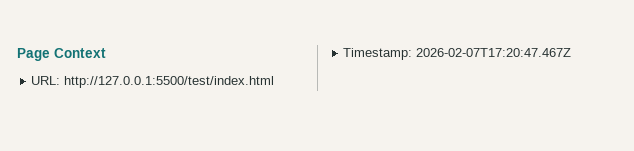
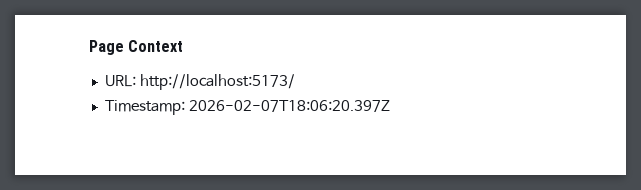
[64,76,275,88] http://127.0.0.1:5500/test/index.html -> [139,74,295,90] http://localhost:5173/
[416,48,572,57] 2026-02-07T17:20:47.467Z -> [188,100,390,112] 2026-02-07T18:06:20.397Z

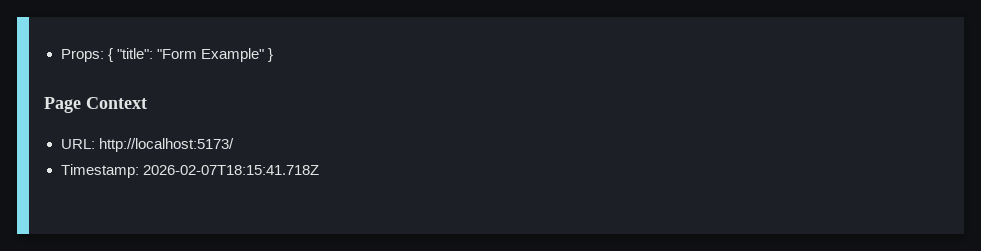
(89, 47) none -> [60,48,273,62] Props: { "title": "Form Example" } //
[188,100,390,112] 2026-02-07T18:06:20.397Z -> [142,165,319,175] 2026-02-07T18:15:41.718Z

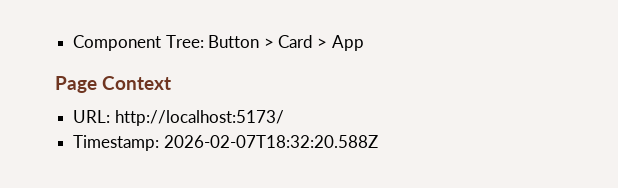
[60,48,273,62] Props: { "title": "Form Example" } -> [73,35,364,51] Component Tree: Button > Card > App
[142,165,319,175] 2026-02-07T18:15:41.718Z -> [163,135,378,148] 2026-02-07T18:32:20.588Z

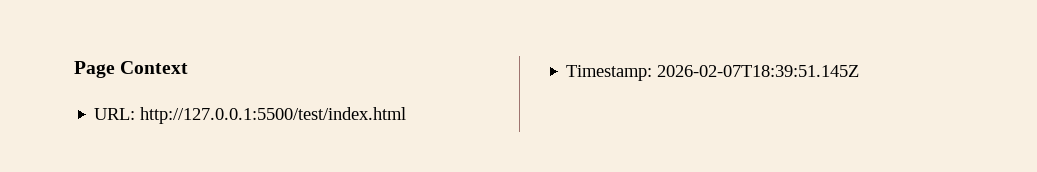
[73,35,364,51] Component Tree: Button > Card > App // -> (74, 69) none
[114,110,284,126] http://localhost:5173/ -> [140,107,407,124] http://127.0.0.1:5500/test/index.html
[163,135,378,148] 2026-02-07T18:32:20.588Z -> [657,65,860,77] 2026-02-07T18:39:51.145Z

